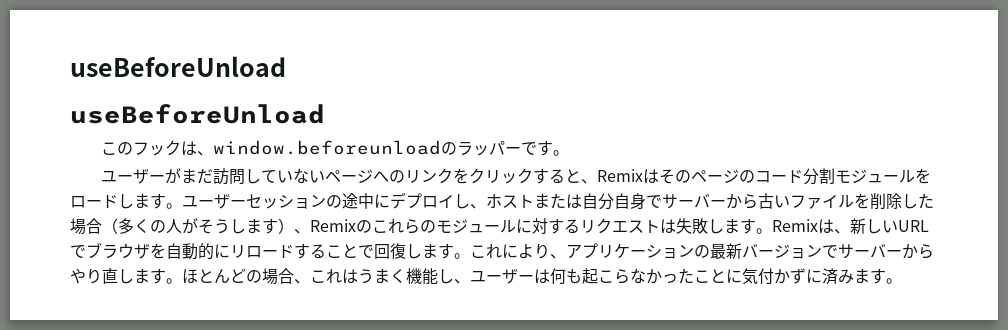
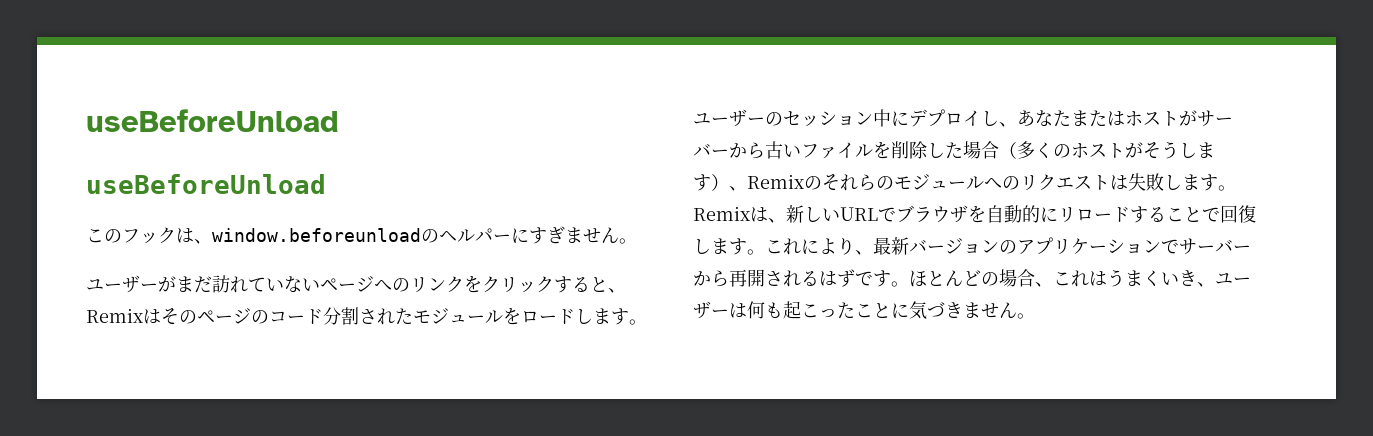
[457,140,554,156] ラッパーです -> [439,226,619,244] ヘルパーにすぎません
[229,169,262,185] 問し -> [230,276,248,293] れ
(836, 176) none -> [359,308,413,325] された
(246, 203) none -> [765,112,783,126] の
[326,193,358,209] の途 -> (873, 118) none
[486,193,662,210] ホストまたは自分自身で -> [1017,110,1197,127] あなたまたはホストが
[166,219,182,234] 人 -> [1071,143,1125,158] ホスト
[372,220,388,233] こ -> [822,174,840,191] そ
[516,218,580,234] に対する -> [984,176,1020,190] への
[566,243,934,259] [70,268,150,284] アプリケーションの最新バージョンでサーバーからやり直しま -> [873,237,1251,255] [693,269,873,287] 最新バージョンのアプリケーションでサーバーから再開されるはずで
[406,268,454,285] 機能し -> [1161,270,1197,286] いき
[614,268,662,284] らなか -> (819, 310) none
[758,268,886,285] 付かずに済みます -> [927,302,1017,318] づきません

